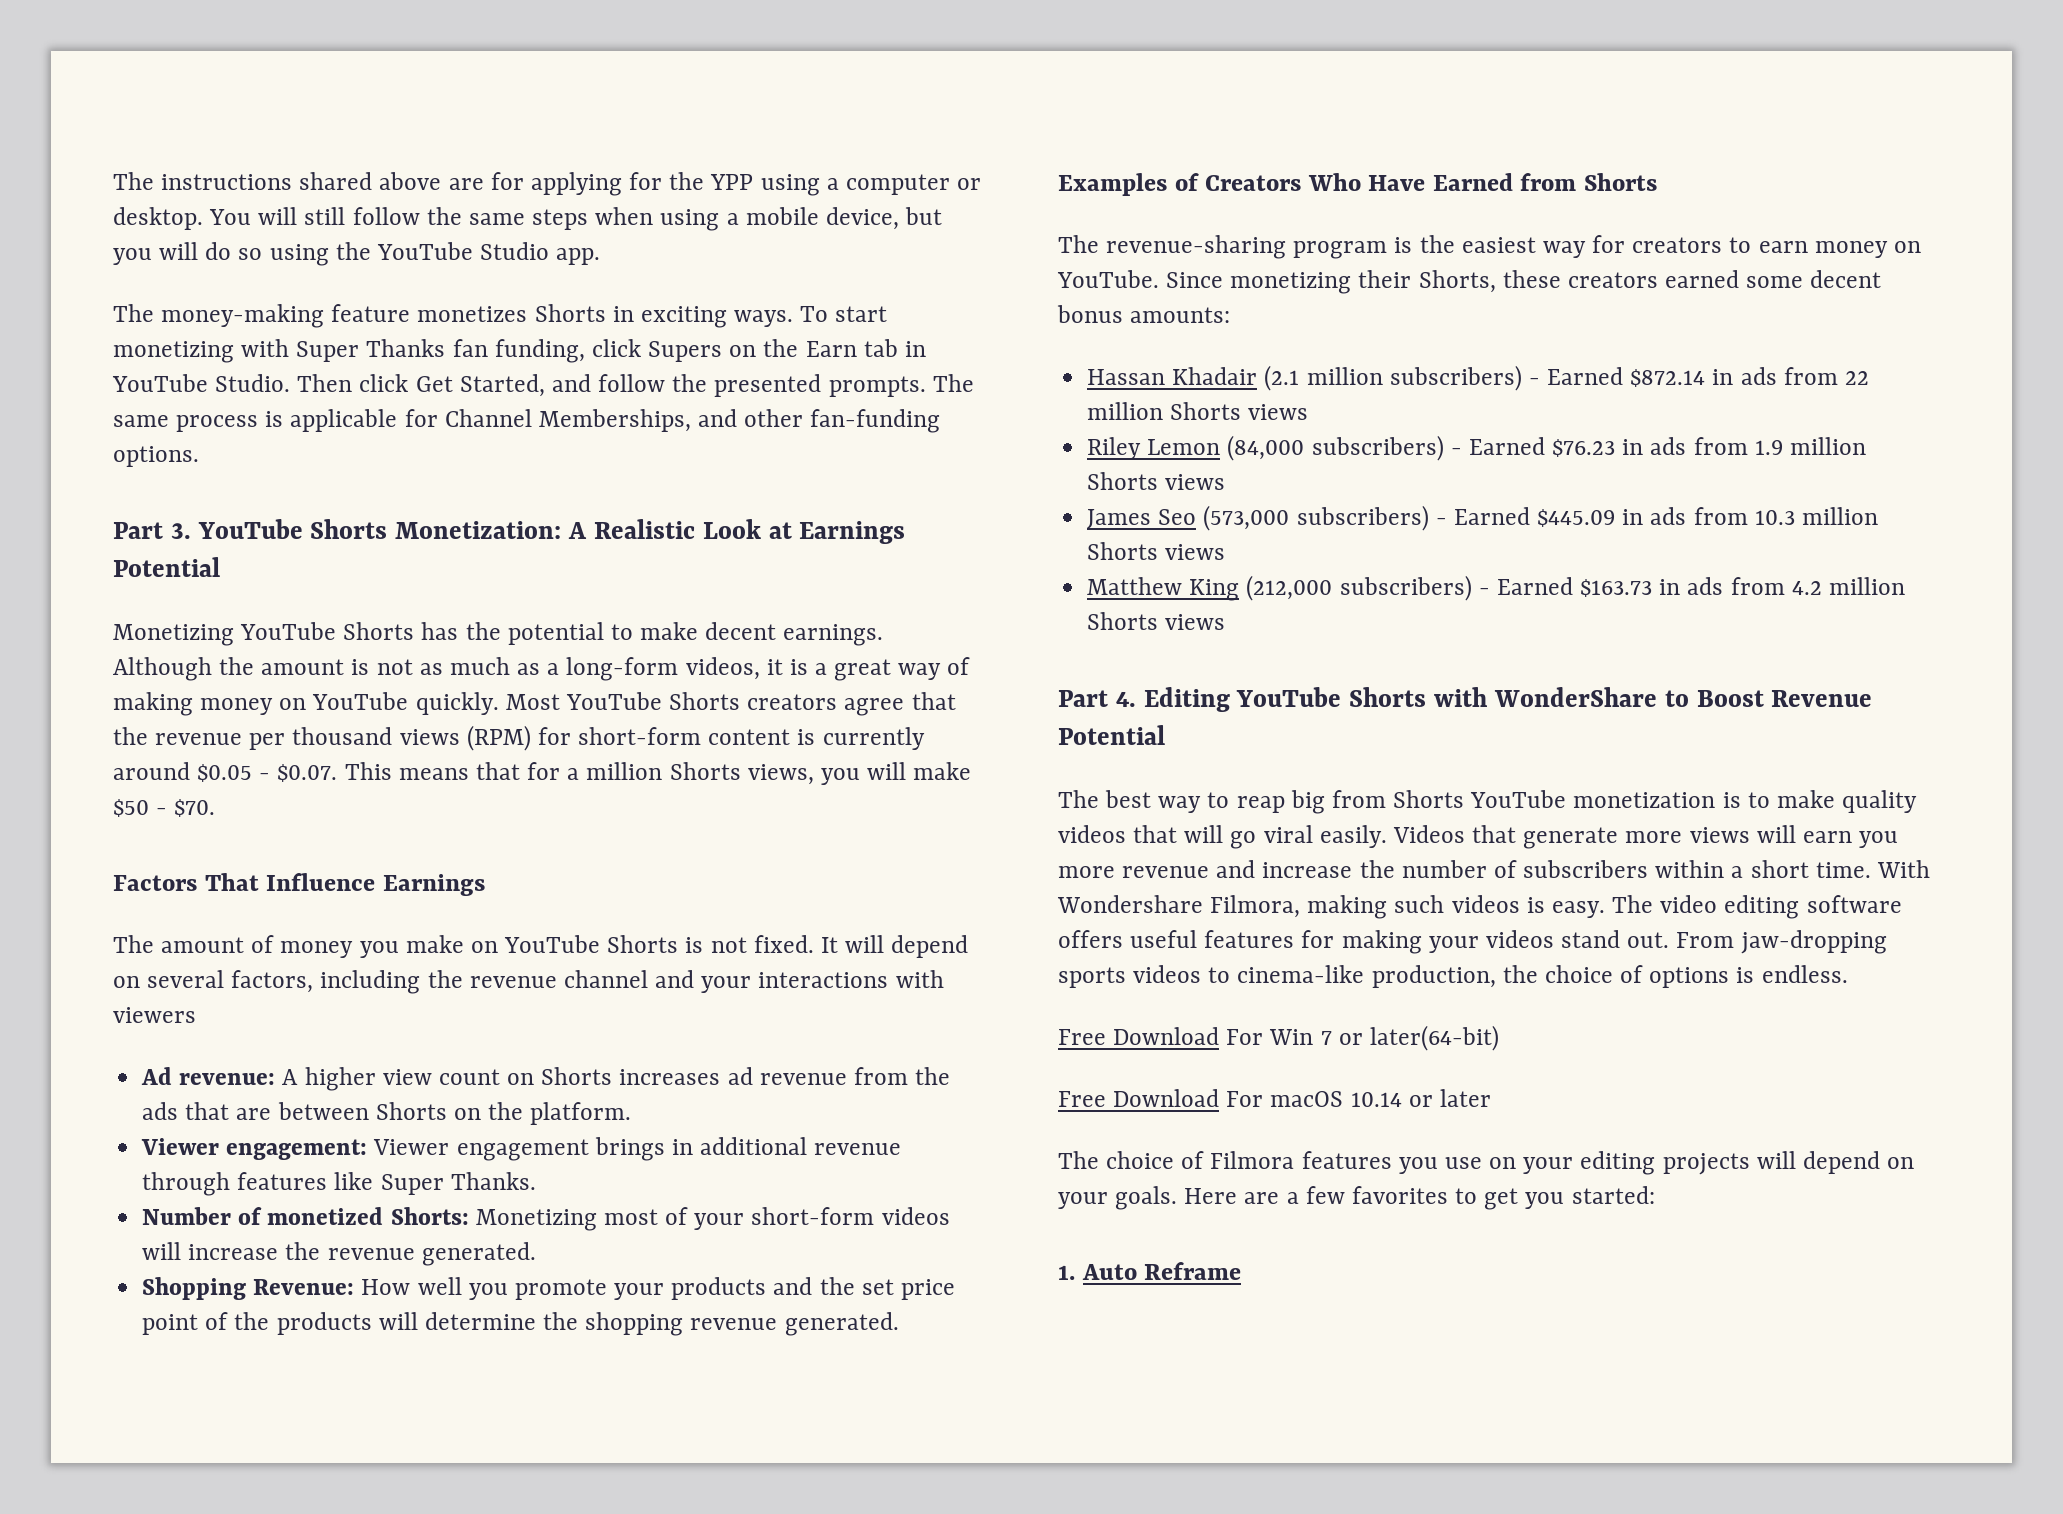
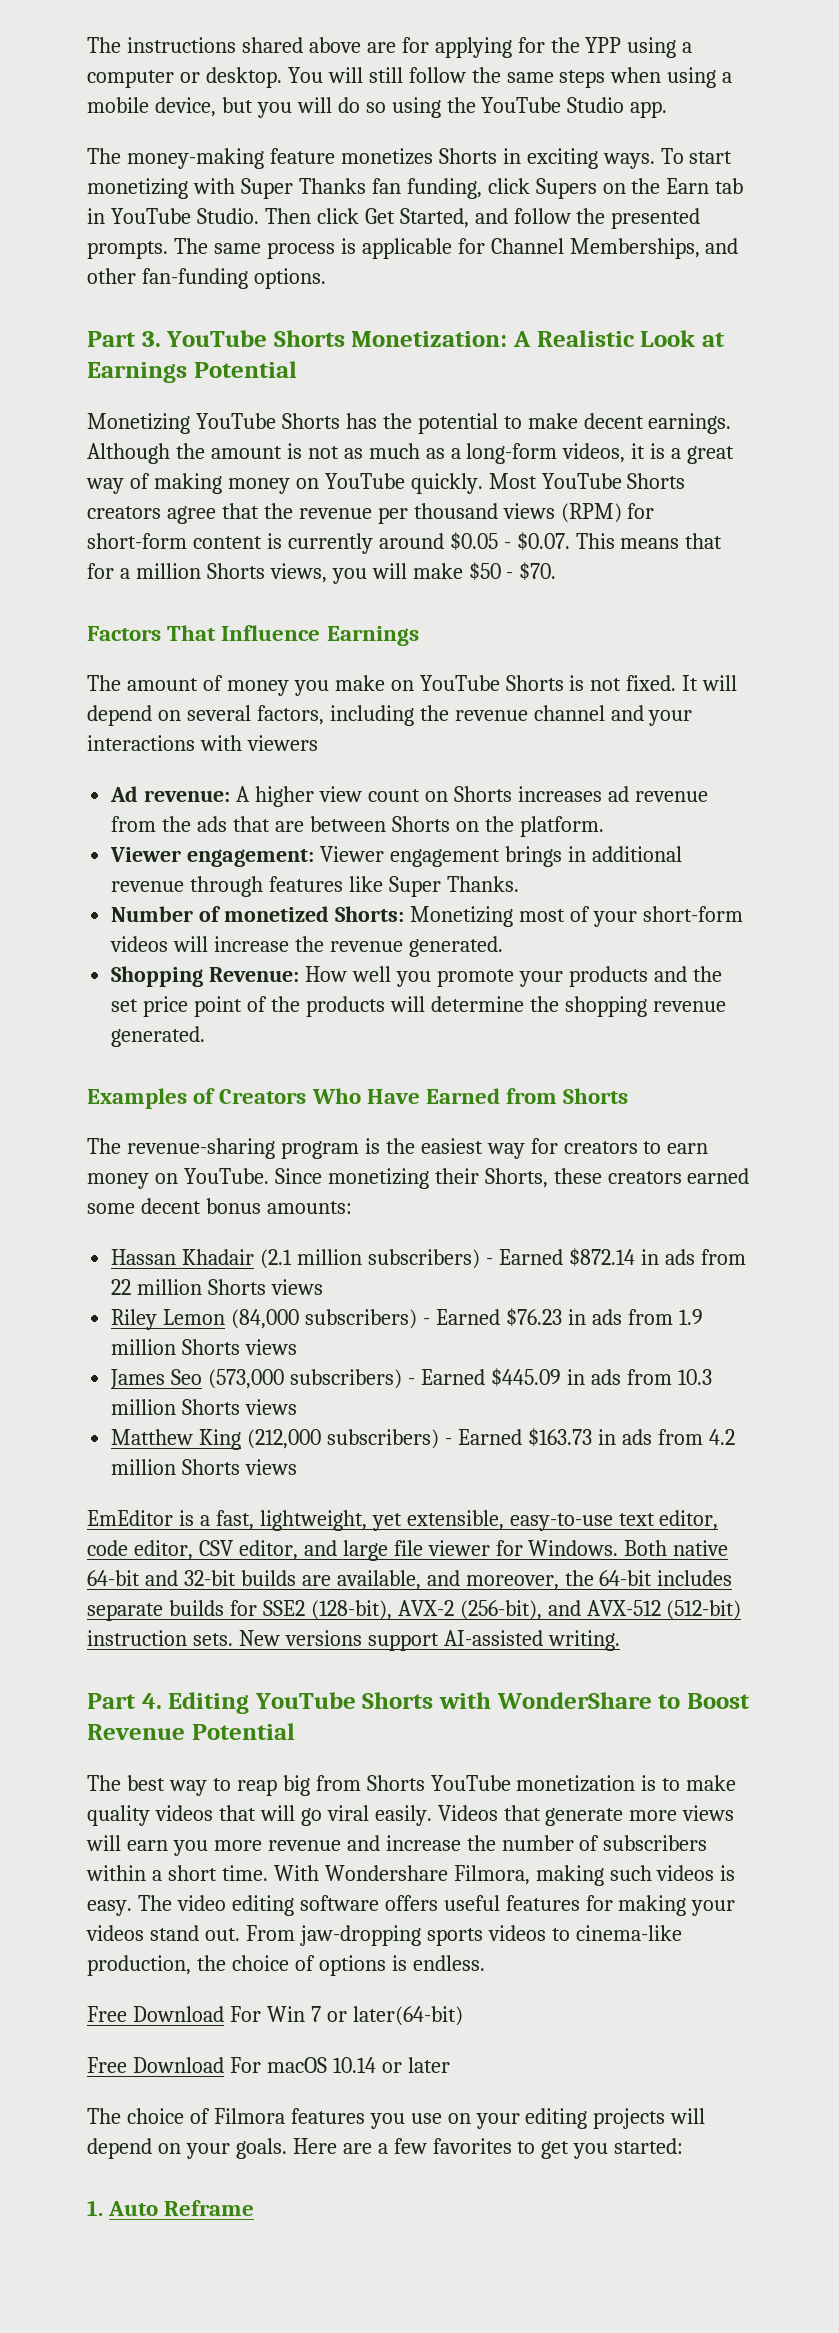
(1226, 622) none -> [87,1510,719,1531] [87,1540,729,1561] [87,1570,733,1590] [87,1600,742,1621] [87,1630,620,1651] // EmEditor is a fast, lightweight, yet extensible, easy-to-use text editor, code editor, CSV editor, and large file viewer for Windows. Both native 64-bit and 32-bit builds are available, and moreover, the 64-bit includes separate builds for SSE2 (128-bit), AVX-2 (256-bit), and AVX-512 (512-bit) instruction sets. New versions support AI-assisted writing.

